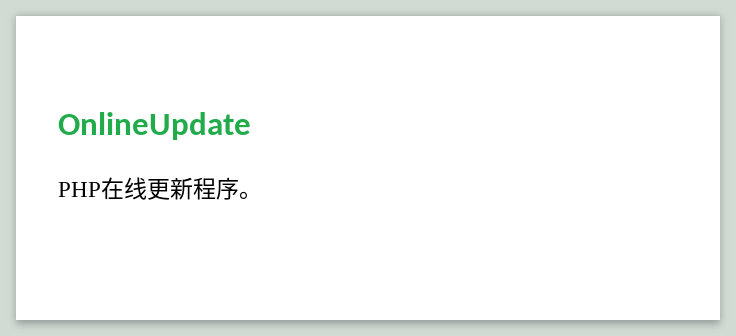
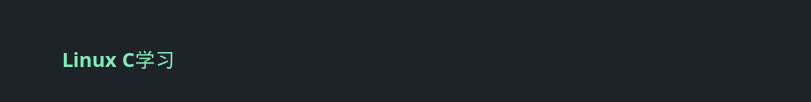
[58,112,251,140] [58,177,262,200] OnlineUpdate // PHP在线更新程序。 -> [62,50,176,69] Linux C学习

